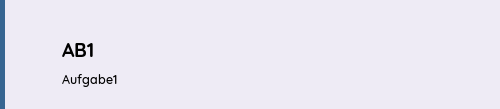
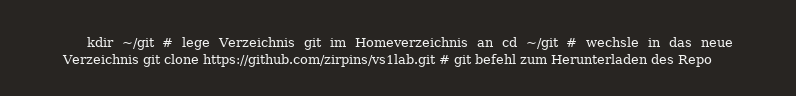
[62,42,94,57] [62,74,117,87] AB1 // Aufgabe1 -> [86,37,734,50] [62,54,712,67] kdir ~/git # lege Verzeichnis git im Homeverzeichnis an cd ~/git # wechsle in das neue Verzeichnis git clone https://github.com/zirpins/vs1lab.git # git befehl zum Herunterladen des Repo

